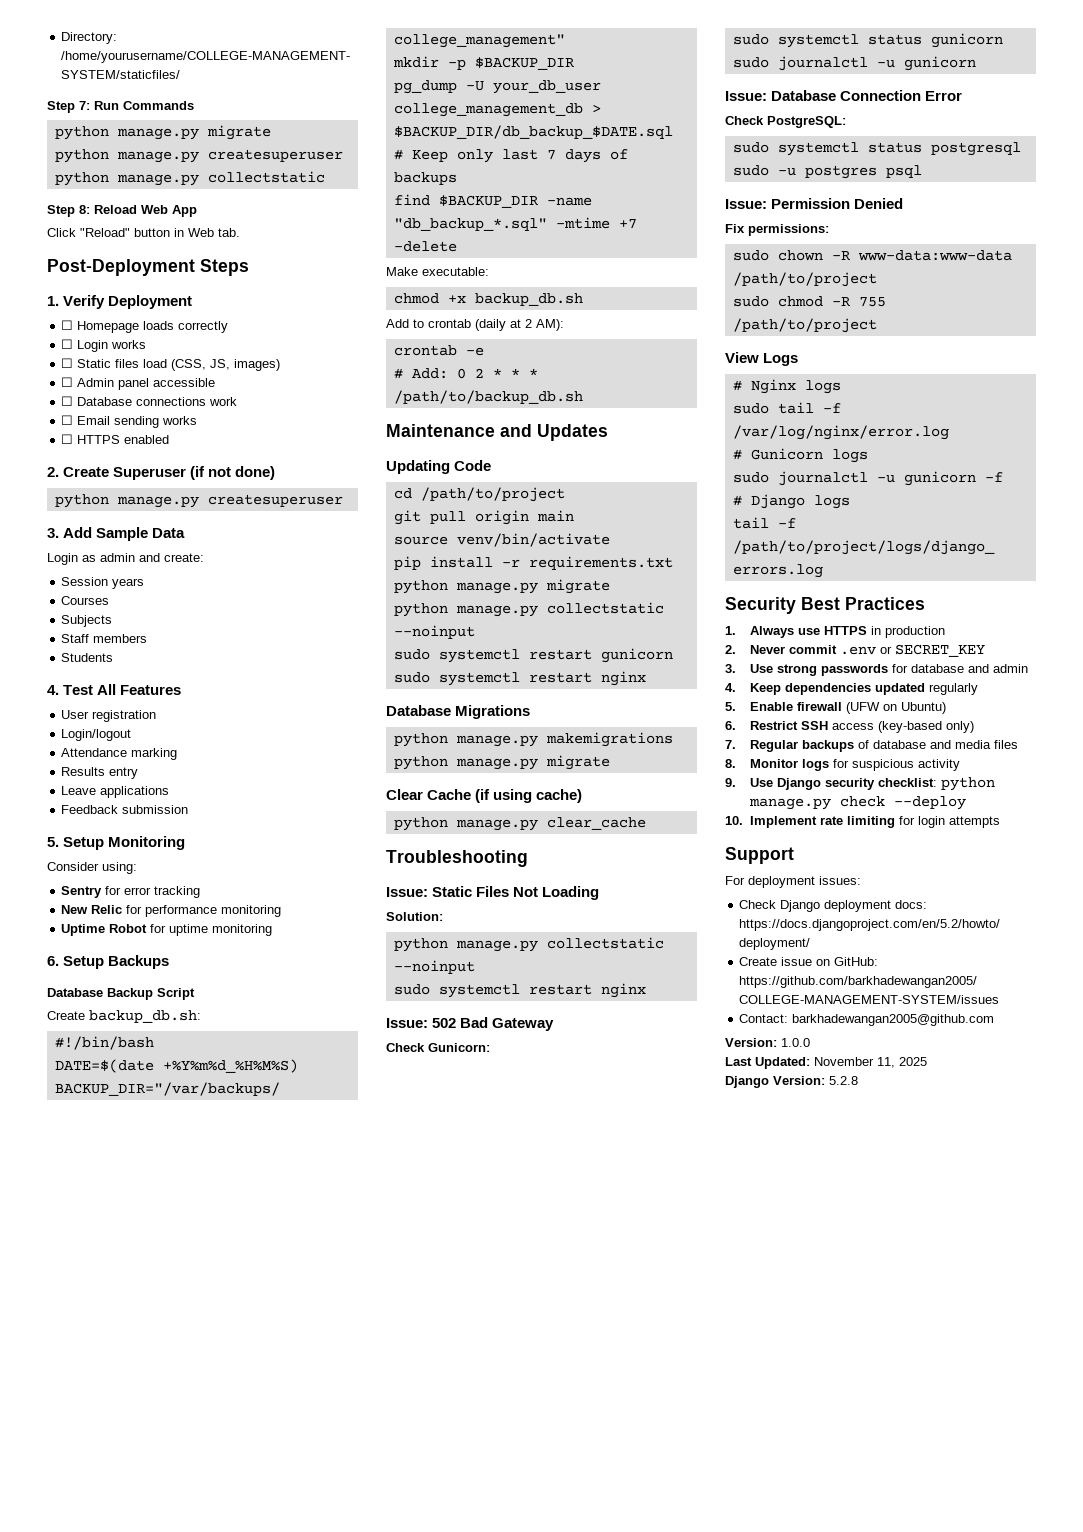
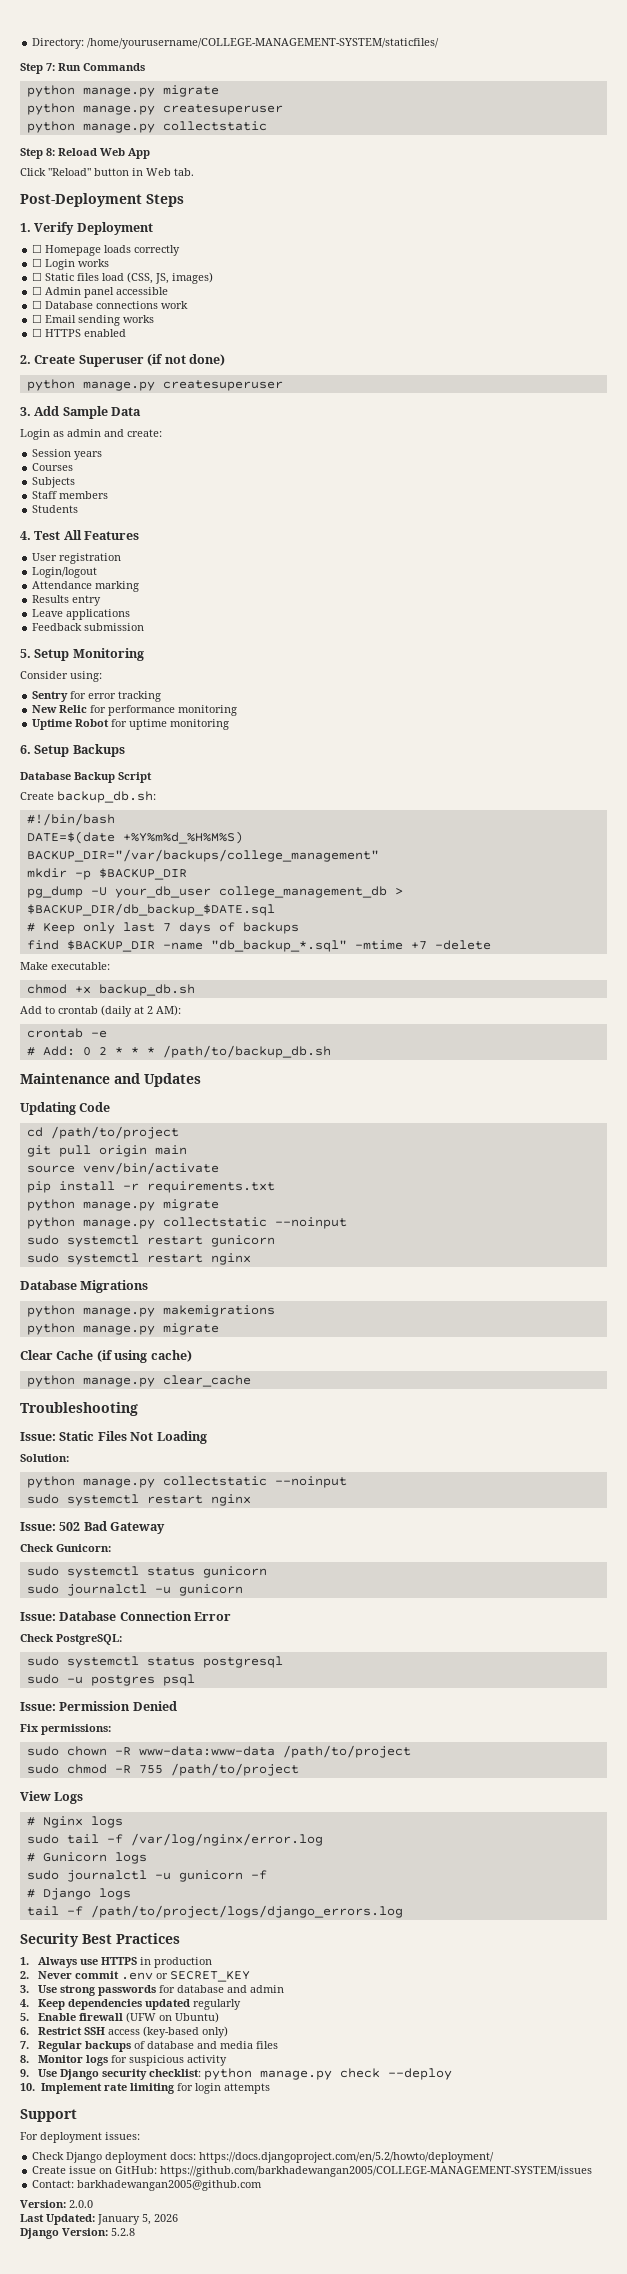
[781,1038,810,1047] 1.0.0 -> [69,2200,93,2208] 2.0.0
[814,1057,927,1068] November 11, 2025 -> [97,2214,178,2225] January 5, 2026

